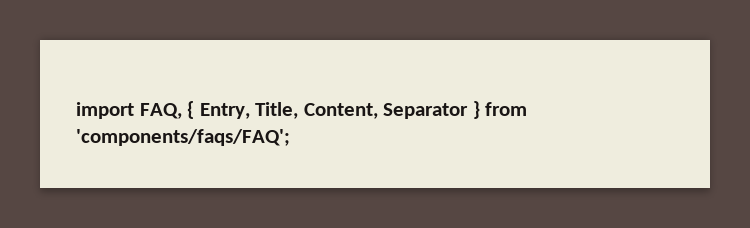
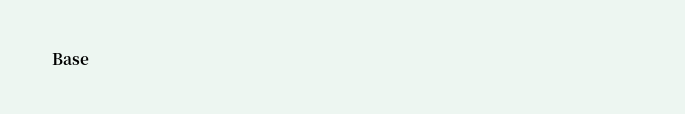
[76,101,528,119] [76,129,290,146] import FAQ, { Entry, Title, Content, Separator } from 'components/faqs/FAQ'; -> [52,53,89,65] Base

